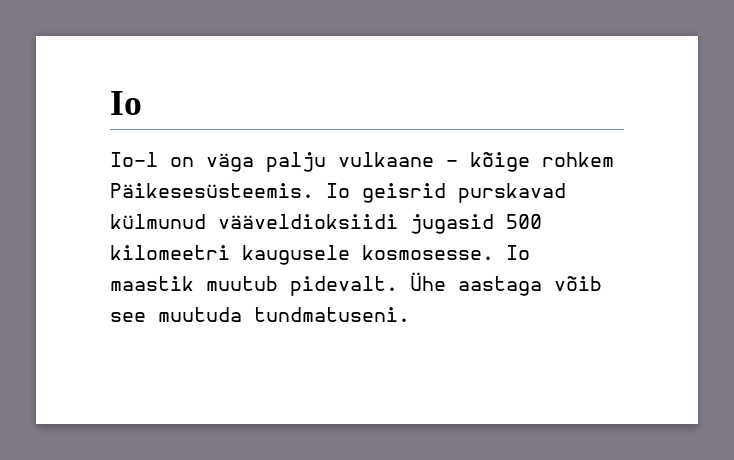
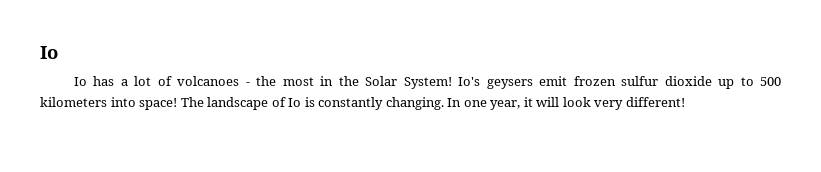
[110,152,614,172] [110,183,566,203] [110,214,542,234] [110,245,530,265] [110,272,602,296] [110,307,410,322] Io-l on väga palju vulkaane - kõige rohkem Päikesesüsteemis. Io geisrid purskavad külmunud vääveldioksiidi jugasid 500 kilomeetri kaugusele kosmosesse. Io maastik muutub pidevalt. Ühe aastaga võib see muutuda tundmatuseni. -> [73,76,781,89] [40,97,685,110] Io has a lot of volcanoes - the most in the Solar System! Io's geysers emit frozen sulfur dioxide up to 500 kilometers into space! The landscape of Io is constantly changing. In one year, it will look very different!

